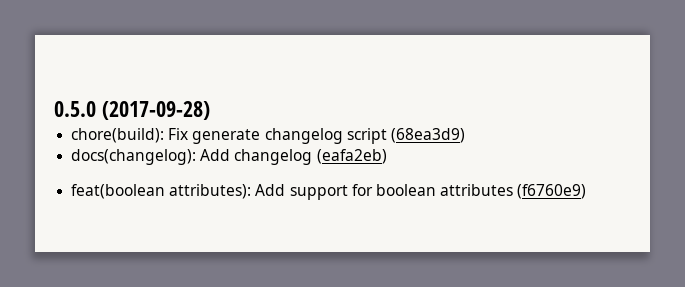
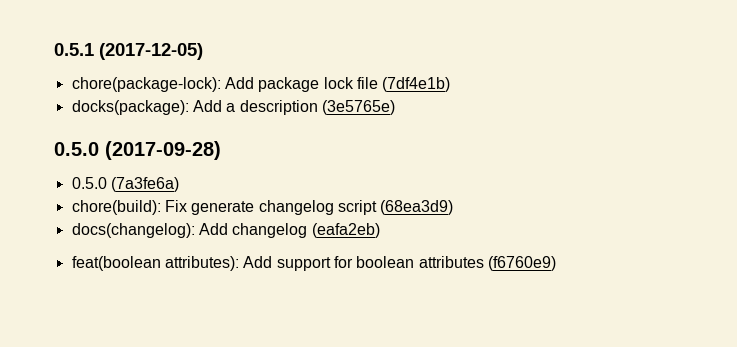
(54, 109) none -> [54,43,203,60] [71,77,451,92] [71,100,395,115] 0.5.1 (2017-12-05) // chore(package-lock): Add package lock file (7df4e1b) // docks(package): Add a description (3e5765e) //
(210, 110) none -> [71,177,179,192] // 0.5.0 (7a3fe6a)

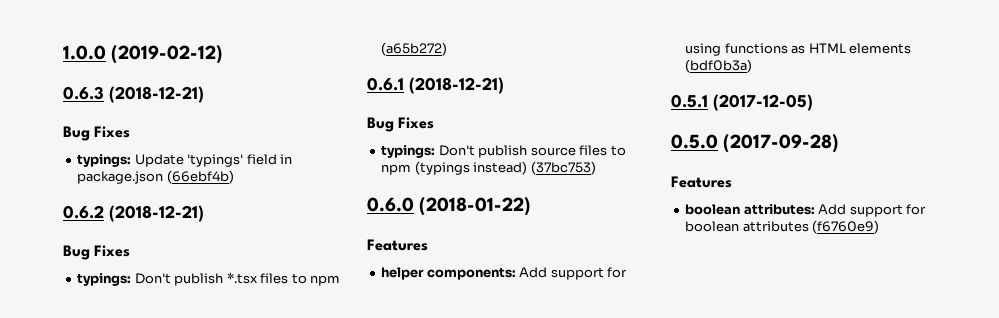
[54,43,203,60] [71,77,451,92] [71,100,395,115] [54,141,221,160] [71,177,179,192] [71,200,454,215] [71,223,380,238] [71,256,239,271] 0.5.1 (2017-12-05) // chore(package-lock): Add package lock file (7df4e1b) // docks(package): Add a description (3e5765e) // 0.5.0 (2017-09-28) // 0.5.0 (7a3fe6a) // chore(build): Fix generate changelog script (68ea3d9) // docs(changelog): Add changelog (eafa2eb) // feat(boolean attributes): -> [63,45,224,64] [63,86,204,103] [63,126,131,141] [77,154,293,167] [77,170,234,184] [63,205,204,222] [63,245,131,260] [77,272,341,286] [381,42,448,56] [367,77,504,94] [367,117,435,132] [381,145,626,158] [381,161,596,175] [367,197,532,216] [367,239,428,251] [381,267,628,280] [685,43,912,56] [685,59,753,73] [671,94,813,111] [671,134,840,153] [671,176,732,188] [685,204,815,215] 1.0.0 (2019-02-12) // 0.6.3 (2018-12-21) // Bug Fixes // typings: Update 'typings' field in package.json (66ebf4b) // 0.6.2 (2018-12-21) // Bug Fixes // typings: Don't publish *.tsx files to npm (a65b272) // 0.6.1 (2018-12-21) // Bug Fixes // typings: Don't publish source files to npm (typings instead) (37bc753) // 0.6.0 (2018-01-22) // Features // helper components: Add support for using functions as HTML elements (bdf0b3a) // 0.5.1 (2017-12-05) // 0.5.0 (2017-09-28) // Features // boolean attributes:

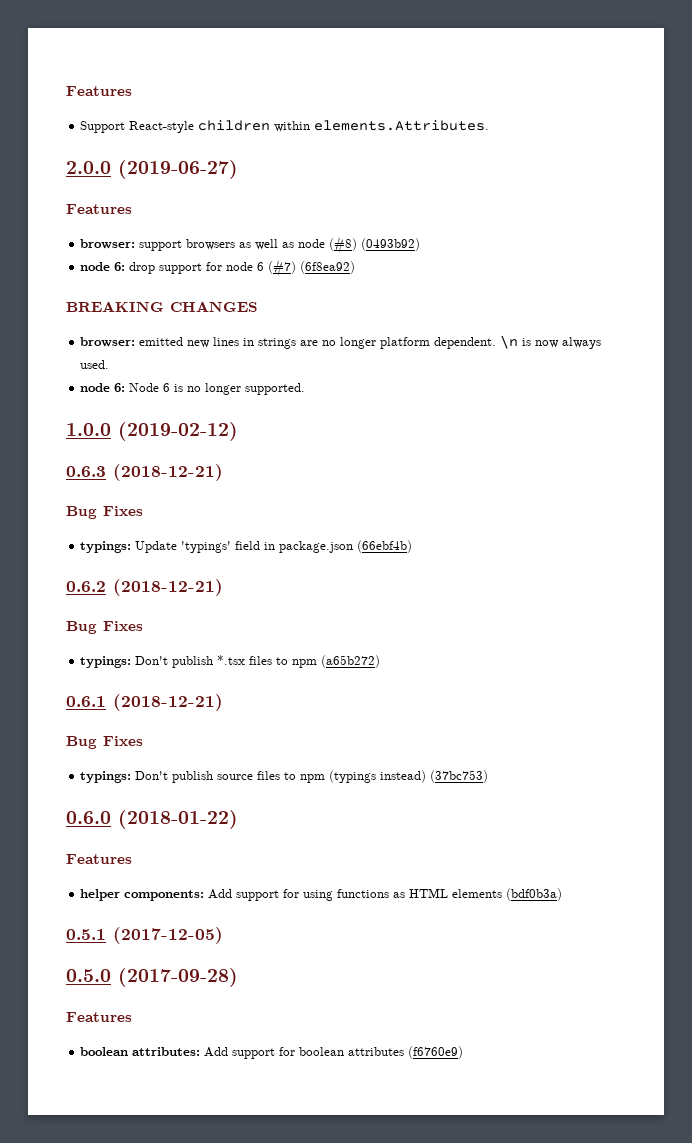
(63, 52) none -> [66,86,132,96] [80,120,490,133] [66,160,238,179] [66,204,132,214] [80,236,421,253] [80,259,356,276] [66,301,258,312] [80,335,602,349] [80,360,110,369] [80,383,306,395] Features // Support React-style children within elements.Attributes. // 2.0.0 (2019-06-27) // Features // browser: support browsers as well as node (#8) (0493b92) // node 6: drop support for node 6 (#7) (6f8ea92) // BREAKING CHANGES // browser: emitted new lines in strings are no longer platform dependent. \n is now always used. // node 6: Node 6 is no longer supported. //

